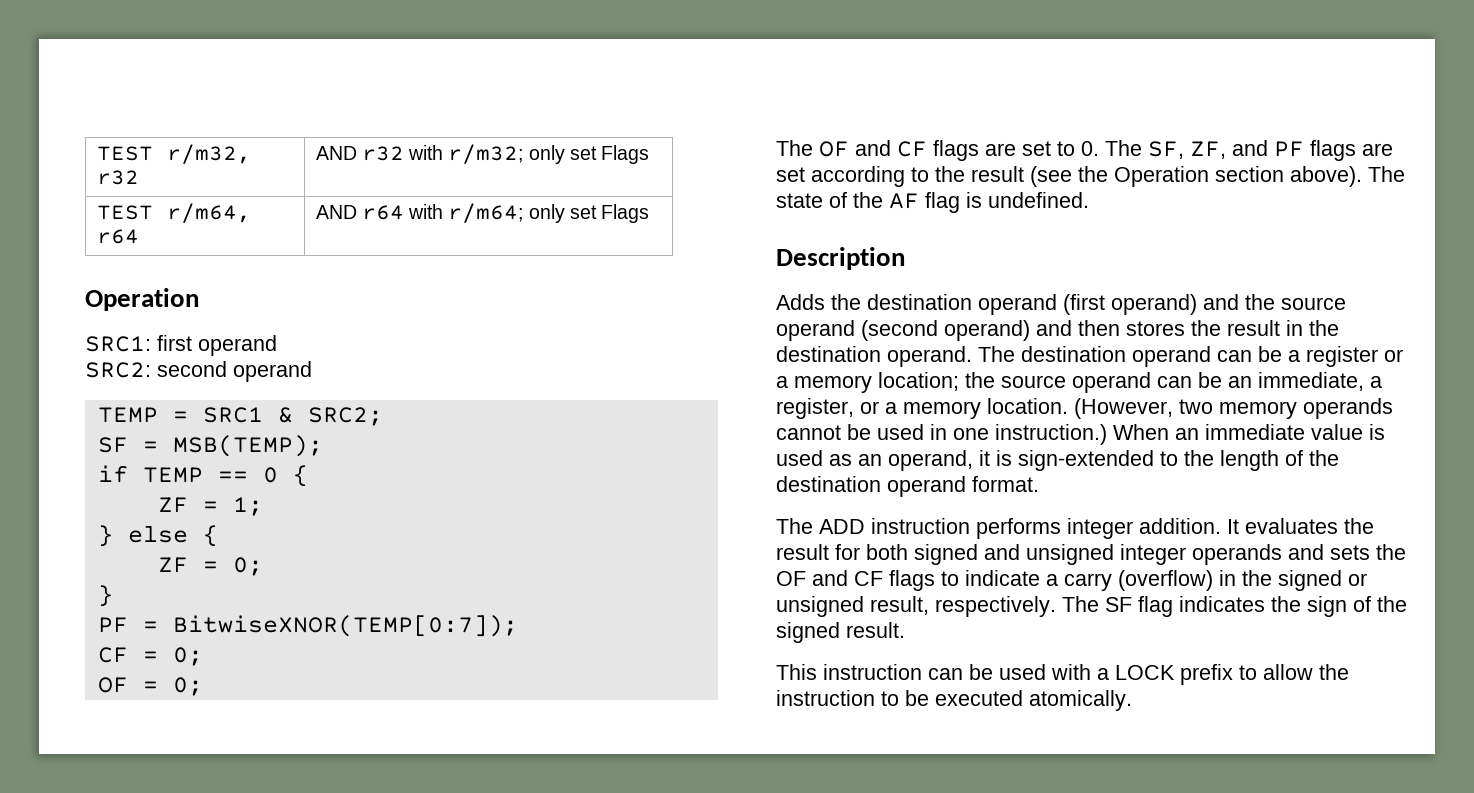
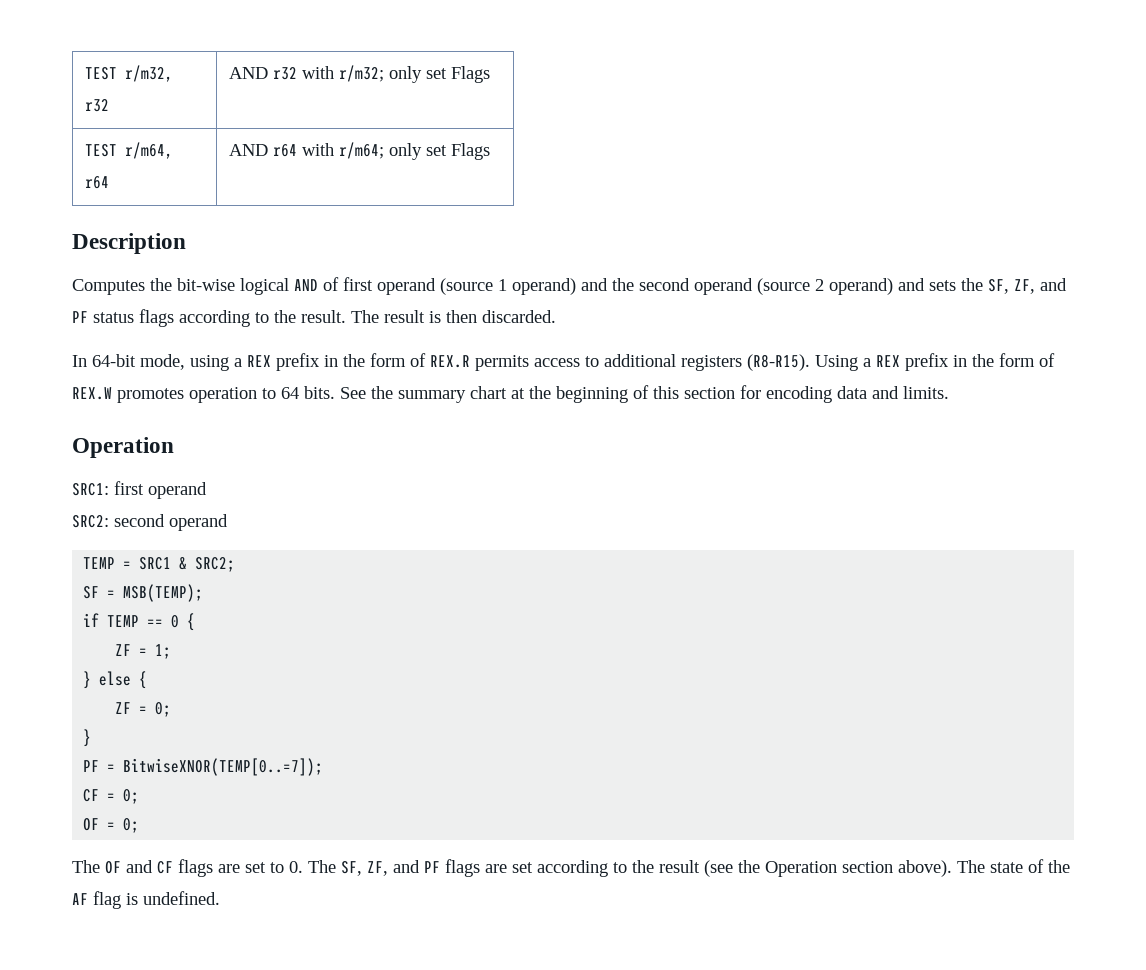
(650, 213) none -> [72,233,186,254] [72,277,1067,295] [72,309,556,327] [72,353,1055,371] [72,385,949,403] // Description // Computes the bit-wise logical AND of first operand (source 1 operand) and the second operand (source 2 operand) and sets the SF, ZF, and PF status flags according to the result. The result is then discarded. // In 64-bit mode, using a REX prefix in the form of REX.R permits access to additional registers (R8-R15). Using a REX prefix in the form of REX.W promotes operation to 64 bits. See the summary chart at the beginning of this section for encoding data and limits.
[172,615,518,637] BitwiseXNOR(TEMP[0:7]); -> [123,758,324,776] BitwiseXNOR(TEMP[0..=7]);
[776,247,905,270] [776,294,1346,315] [776,320,1339,341] [776,346,1403,367] [776,372,1382,393] [776,398,1393,419] [776,424,1385,445] [776,450,1339,471] [776,476,1039,497] [776,518,1374,539] [776,544,1406,565] [776,570,1367,591] [776,596,1407,617] [776,622,905,643] [776,664,1349,685] [776,690,1132,711] // Description // Adds the destination operand (first operand) and the source operand (second operand) and then stores the result in the destination operand. The destination operand can be a register or a memory location; the source operand can be an immediate, a register, or a memory location. (However, two memory operands cannot be used in one instruction.) When an immediate value is used as an operand, it is sign-extended to the length of the destination operand format. // The ADD instruction performs integer addition. It evaluates the result for both signed and unsigned integer operands and sets the OF and CF flags to indicate a carry (overflow) in the signed or unsigned result, respectively. The SF flag indicates the sign of the signed result. // This instruction can be used with a LOCK prefix to allow the instruction to be executed atomically. -> (220, 898) none

